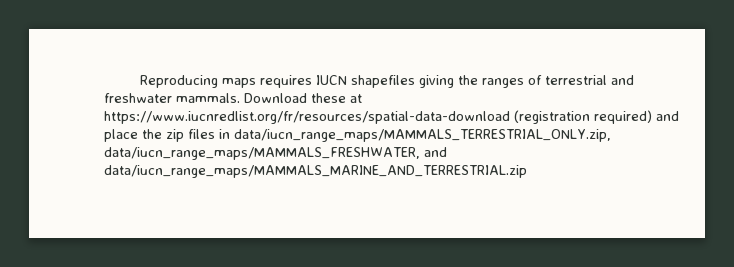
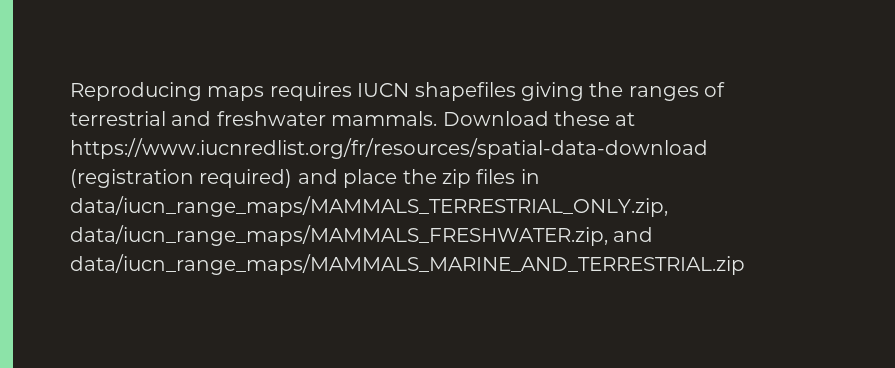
[104,147,420,160] data/iucn_range_maps/MAMMALS_FRESHWATER, -> [70,225,608,246] data/iucn_range_maps/MAMMALS_FRESHWATER.zip,

